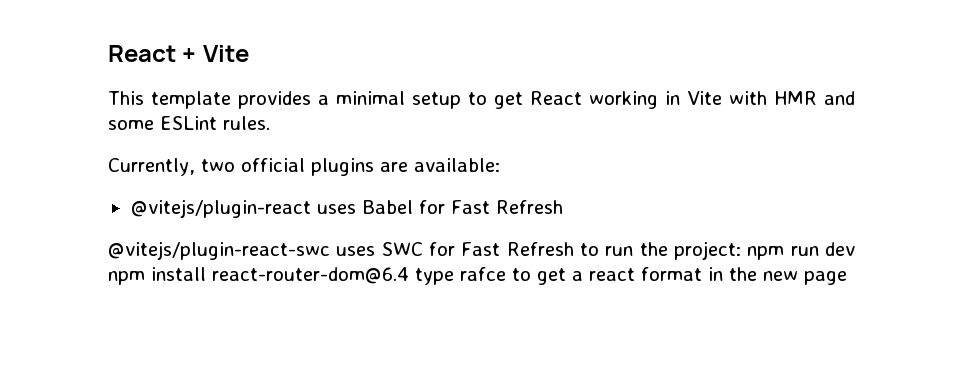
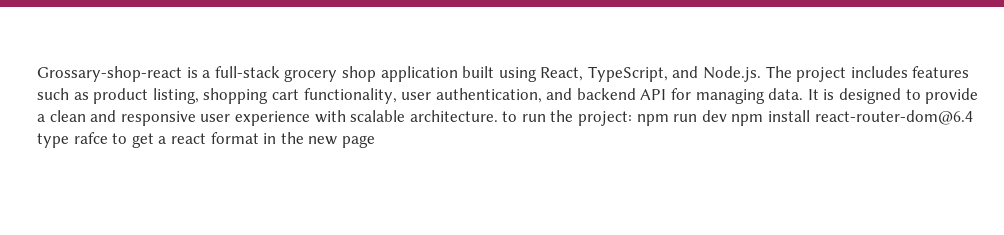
[108,45,249,62] [108,91,855,109] [108,116,270,130] [108,158,500,176] [130,199,563,218] [108,241,574,260] React + Vite // This template provides a minimal setup to get React working in Vite with HMR and some ESLint rules. // Currently, two official plugins are available: // @vitejs/plugin-react uses Babel for Fast Refresh // @vitejs/plugin-react-swc uses SWC for Fast Refresh -> [37,66,970,82] [37,88,979,104] [37,110,498,126] Grossary-shop-react is a full-stack grocery shop application built using React, TypeScript, and Node.js. The project includes features such as product listing, shopping cart functionality, user authentication, and backend API for managing data. It is designed to provide a clean and responsive user experience with scalable architecture.

